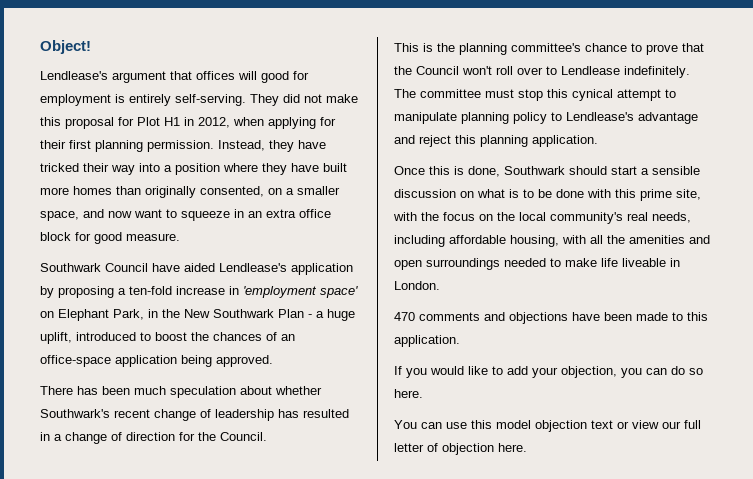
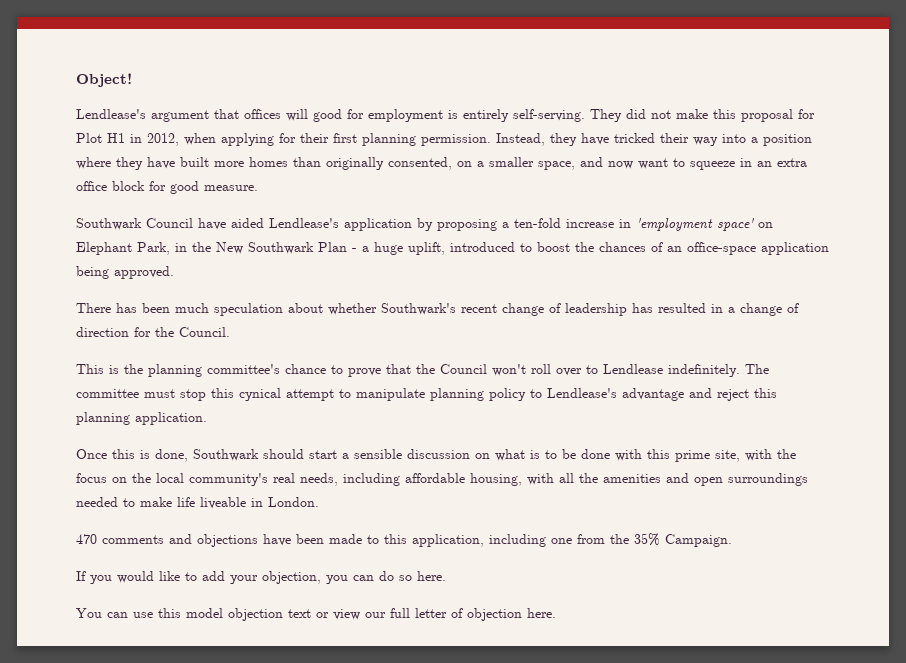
[394,335,460,347] application. -> [412,533,732,547] application, including one from the 35% Campaign.

